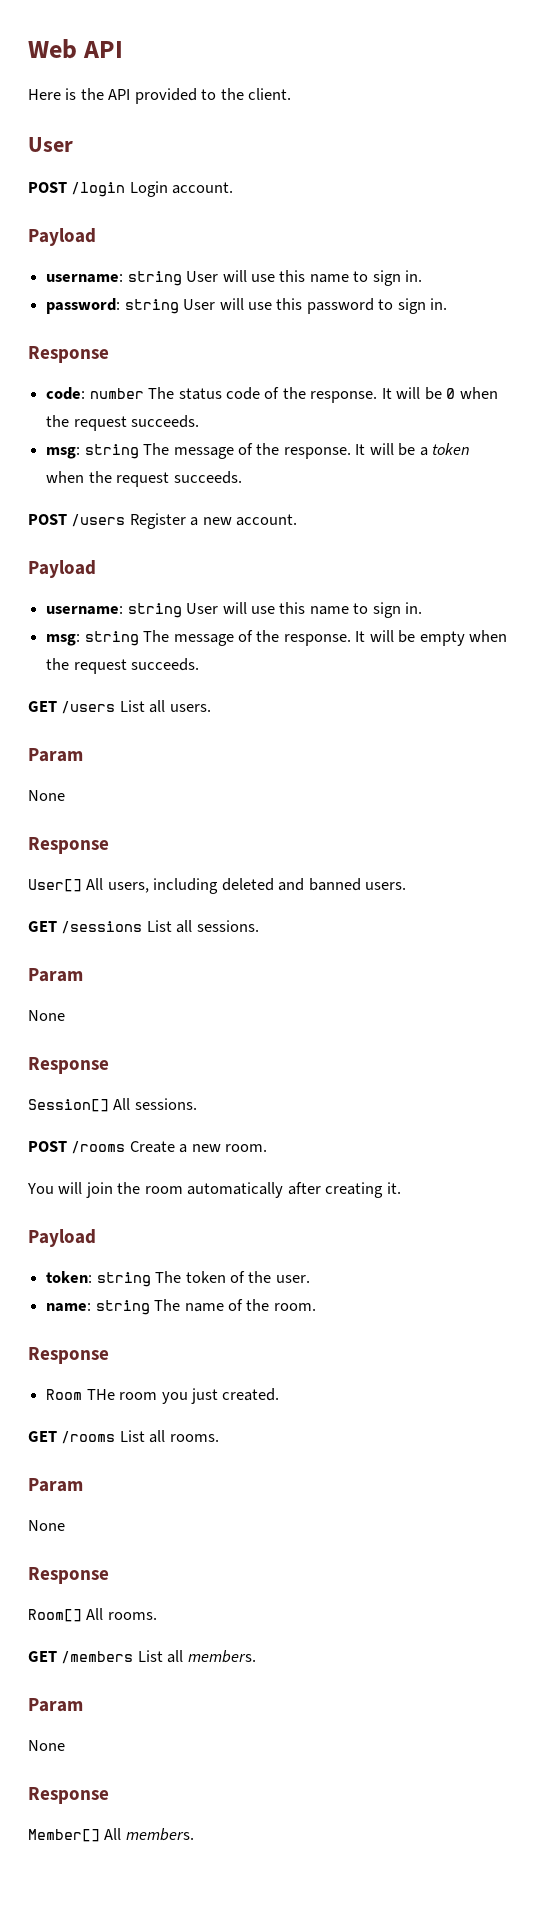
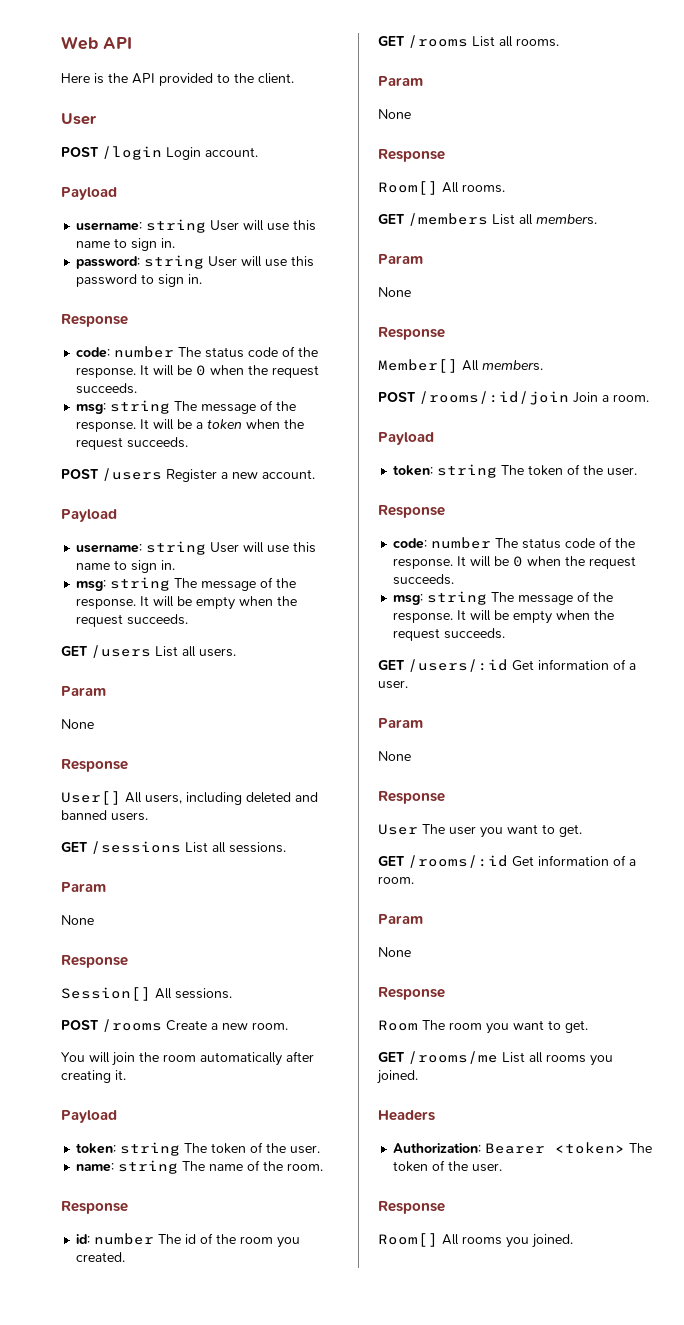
[46,1388,218,1404] Room THe room you just -> [76,1233,301,1248] id: number The id of the room you
(194, 1834) none -> [378,391,649,405] [378,432,434,445] [393,464,638,478] [378,505,445,518] [393,537,636,549] [393,556,637,569] [393,574,455,585] [393,591,614,605] [393,610,615,624] [393,628,506,641] [378,659,636,672] [378,680,408,689] [378,718,423,728] [378,751,411,761] [378,791,445,804] [378,824,582,838] [378,855,636,868] [378,876,414,884] [378,914,423,924] [378,947,411,957] [378,987,445,1000] [378,1020,588,1034] [378,1051,613,1066] [377,1070,418,1084] [378,1110,435,1121] [393,1142,653,1154] [393,1160,503,1172] [378,1201,445,1214] [378,1233,573,1248] // POST /rooms/:id/join Join a room. // Payload // token: string The token of the user. // Response // code: number The status code of the response. It will be 0 when the request succeeds. // msg: string The message of the response. It will be empty when the request succeeds. // GET /users/:id Get information of a user. // Param // None // Response // User The user you want to get. // GET /rooms/:id Get information of a room. // Param // None // Response // Room The room you want to get. // GET /rooms/me List all rooms you joined. // Headers // Authorization: Bearer <token> The token of the user. // Response // Room[] All rooms you joined.

